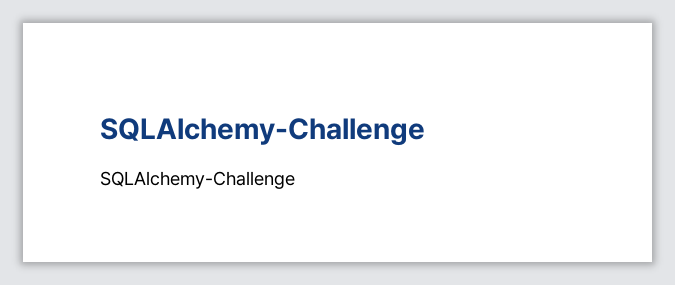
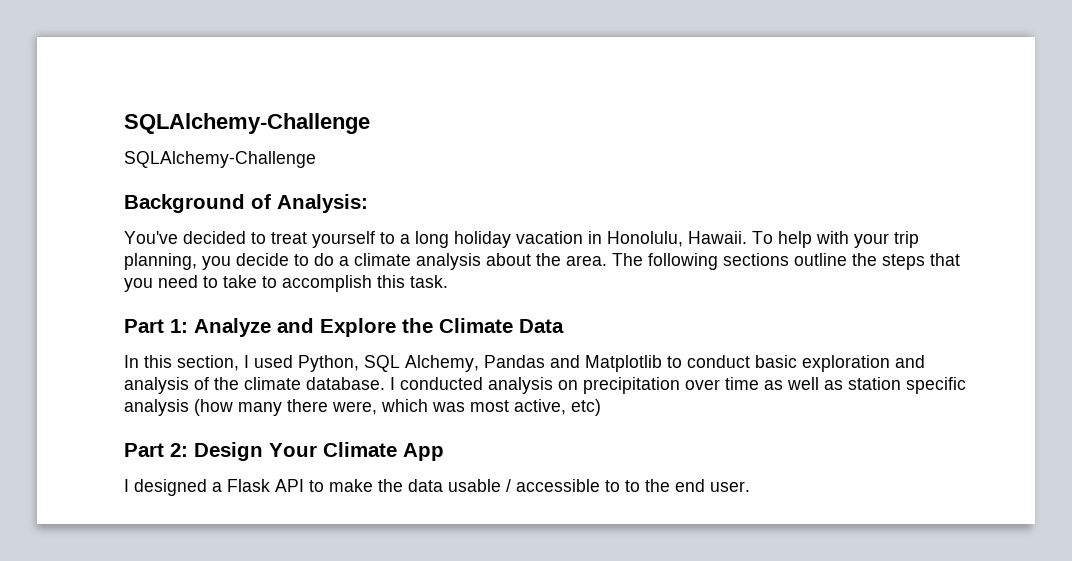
(295, 180) none -> [124,194,368,213] [124,231,919,248] [124,253,960,270] [124,275,448,292] [124,318,564,337] [124,355,925,372] [124,377,966,394] [124,399,601,416] [124,442,444,461] [124,479,750,496] // Background of Analysis: // You've decided to treat yourself to a long holiday vacation in Honolulu, Hawaii. To help with your trip planning, you decide to do a climate analysis about the area. The following sections outline the steps that you need to take to accomplish this task. // Part 1: Analyze and Explore the Climate Data // In this section, I used Python, SQL Alchemy, Pandas and Matplotlib to conduct basic exploration and analysis of the climate database. I conducted analysis on precipitation over time as well as station specific analysis (how many there were, which was most active, etc) // Part 2: Design Your Climate App // I designed a Flask API to make the data usable / accessible to to the end user.

